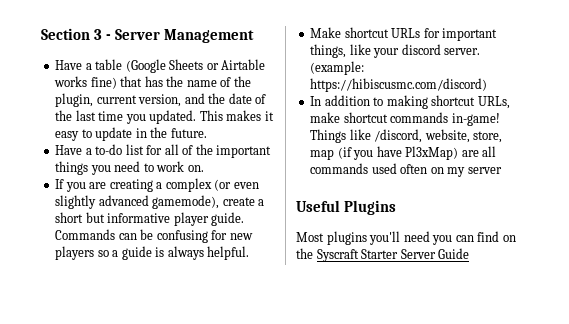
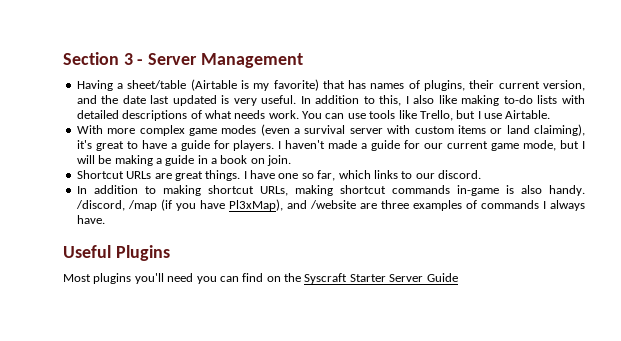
[55,59,266,73] [54,76,251,89] [55,93,94,107] Have a table (Google Sheets or Airtable works fine) that has the name of the plugin, -> [76,79,495,91] Having a sheet/table (Airtable is my favorite) that has names of plugins, their
[255,94,267,104] [55,110,274,124] [55,127,207,141] [55,144,272,158] [55,161,204,175] [55,178,259,192] [55,195,265,209] [55,212,245,226] [55,229,253,243] [55,246,250,260] [310,27,498,41] [310,44,481,58] [310,61,365,75] [310,78,488,92] of the last time you updated. This makes it easy to update in the future. // Have a to-do list for all of the important things you need to work on. // If you are creating a complex (or even slightly advanced gamemode), create a short but informative player guide. Commands can be confusing for new players so a guide is always helpful. // Make shortcut URLs for important things, like your discord server. (example: https://hibiscusmc.com/discord) -> [150,95,586,106] [76,110,551,121] [76,124,585,136] [76,140,586,151] [76,155,292,166] [76,170,481,181] last updated is very useful. In addition to this, I also like making to-do lists with detailed descriptions of what needs work. You can use tools like Trello, but I use Airtable. // With more complex game modes (even a survival server with custom items or land claiming), it's great to have a guide for players. I haven't made a guide for our current game mode, but I will be making a guide in a book on join. // Shortcut URLs are great things. I have one so far, which links to our discord.
[310,112,341,123] make -> [294,185,333,196] making
[451,113,500,126] [310,129,503,143] [310,146,497,160] [310,163,502,177] in-game! Things like /discord, website, store, map (if you have Pl3xMap) are all commands used often on my server -> [456,185,585,196] [75,199,586,211] [76,215,105,224] in-game is also handy. /discord, /map (if you have Pl3xMap), and /website are three examples of commands I always have.

